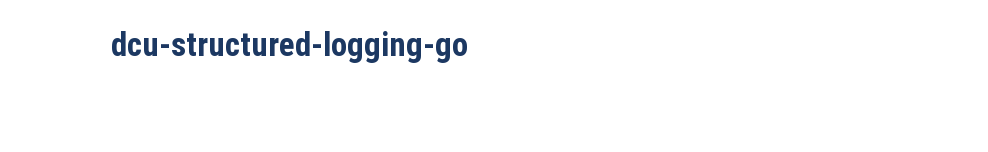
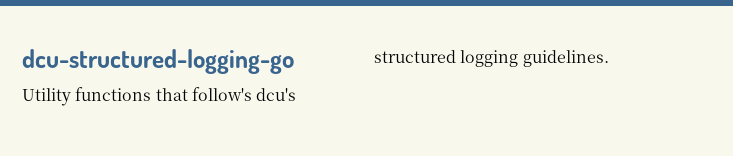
(468, 47) none -> [22,87,297,106] [374,50,609,67] // Utility functions that follow's dcu's structured logging guidelines.

